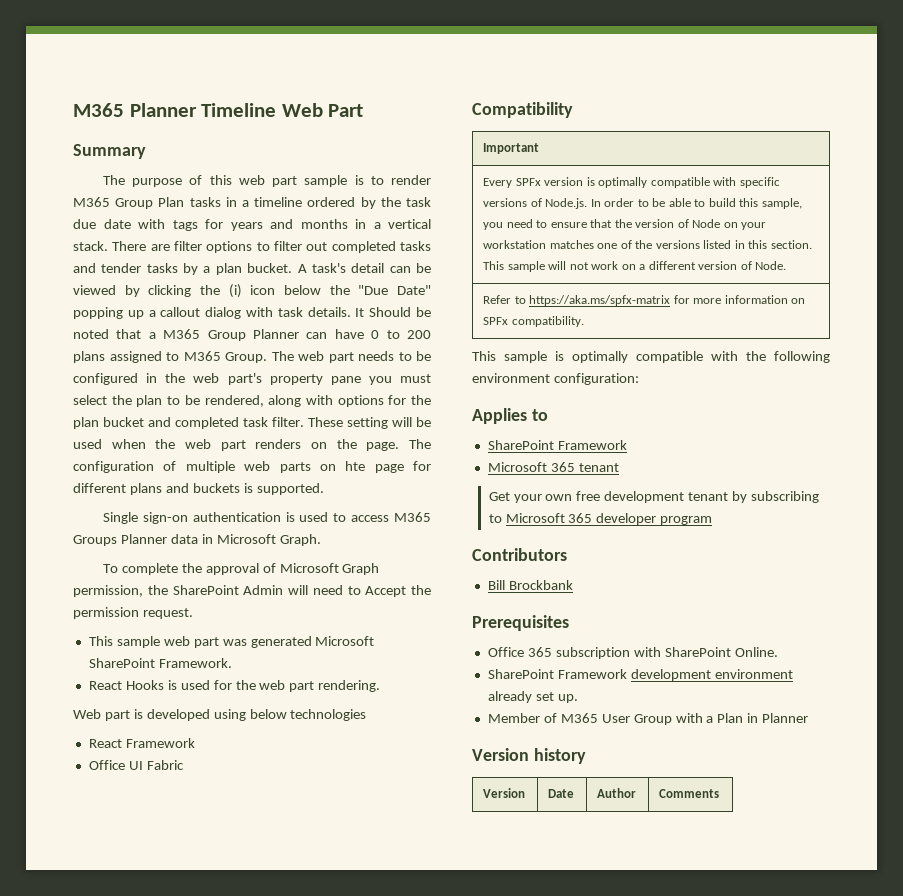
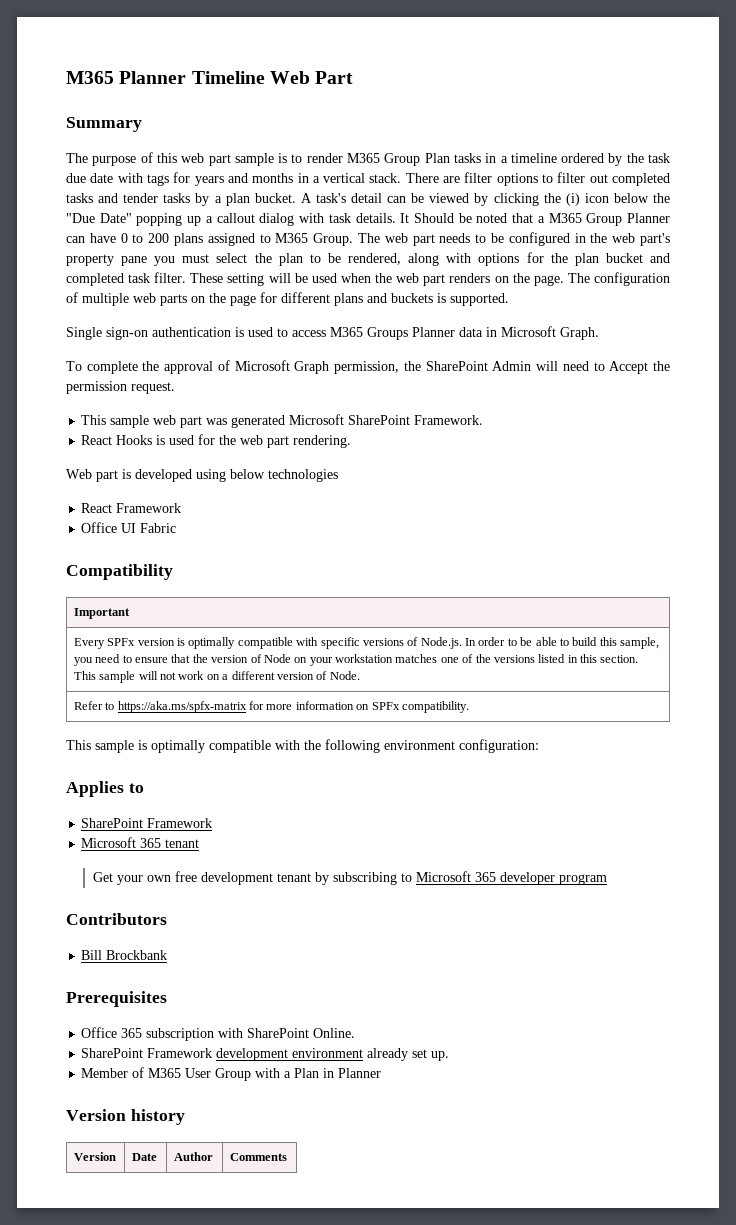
[345,461,366,471] hte -> [209,293,226,303] the

